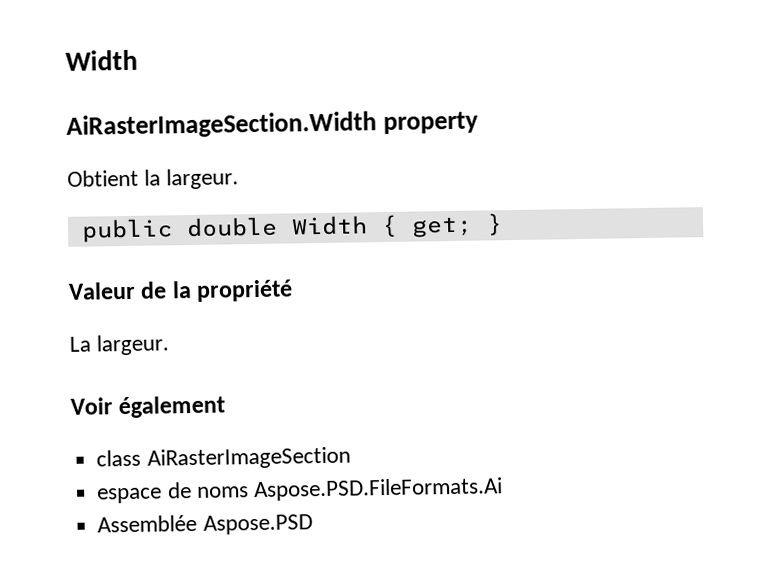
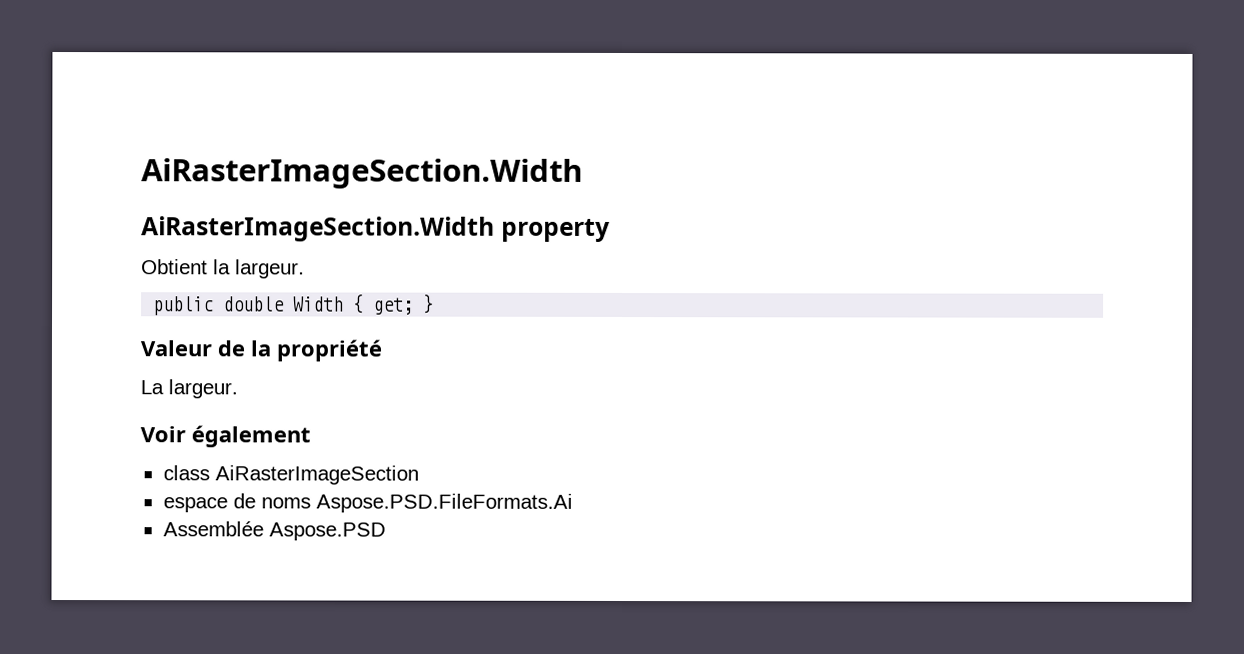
[65,49,138,71] Width -> [141,158,583,189] AiRasterImageSection.Width

